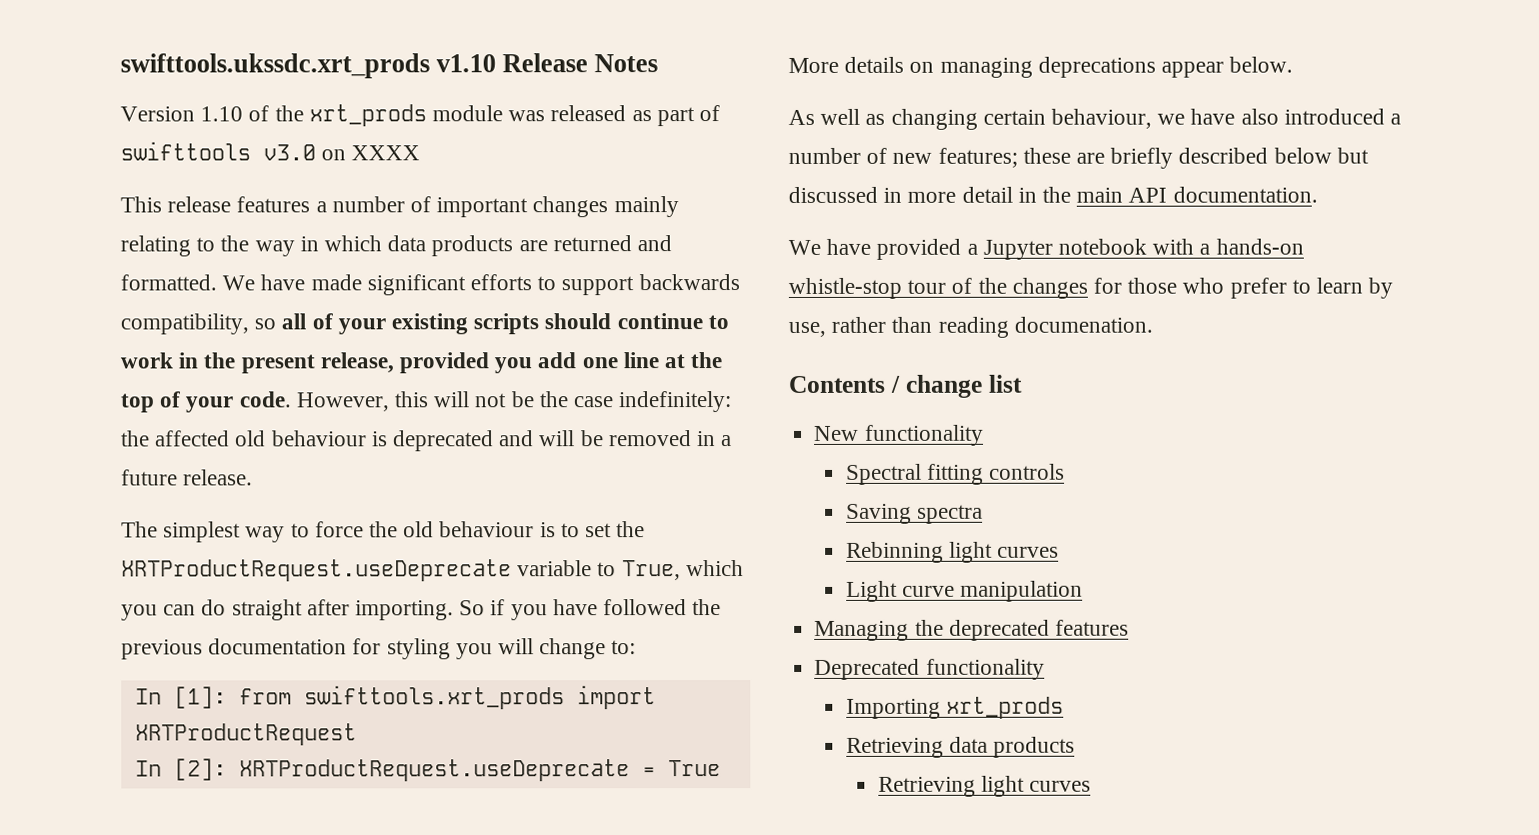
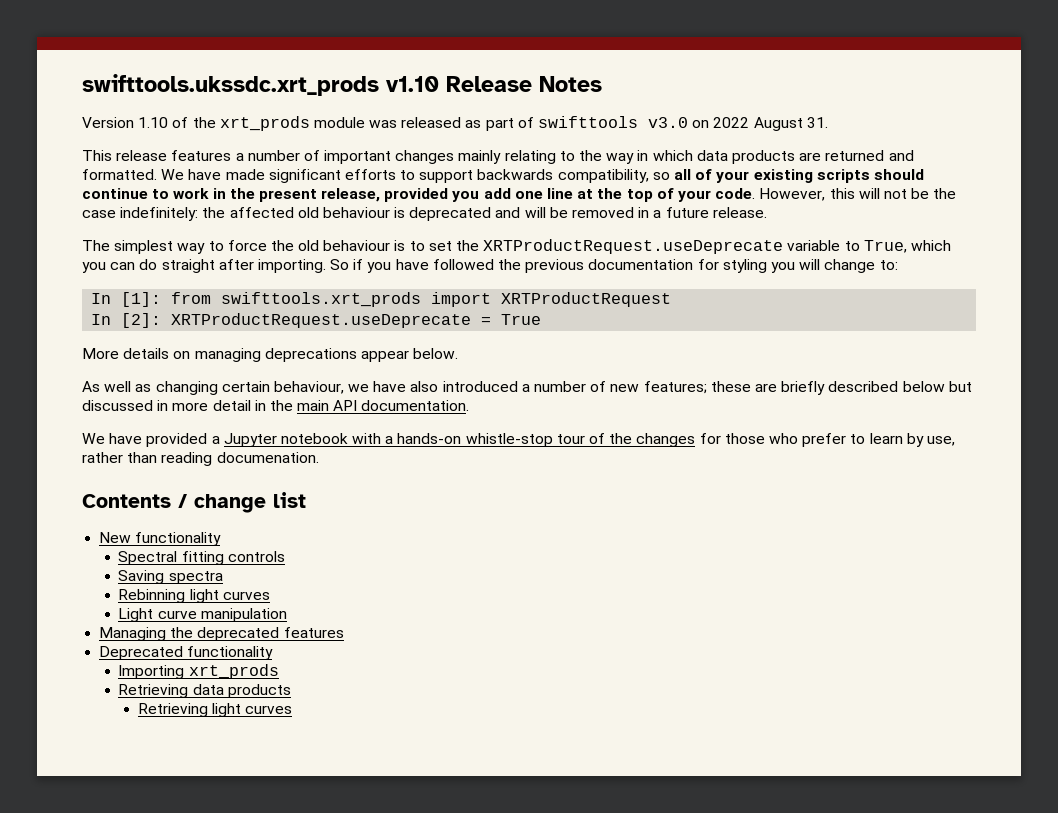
[351,145,421,161] XXXX -> [713,117,828,131] 2022 August 31.

